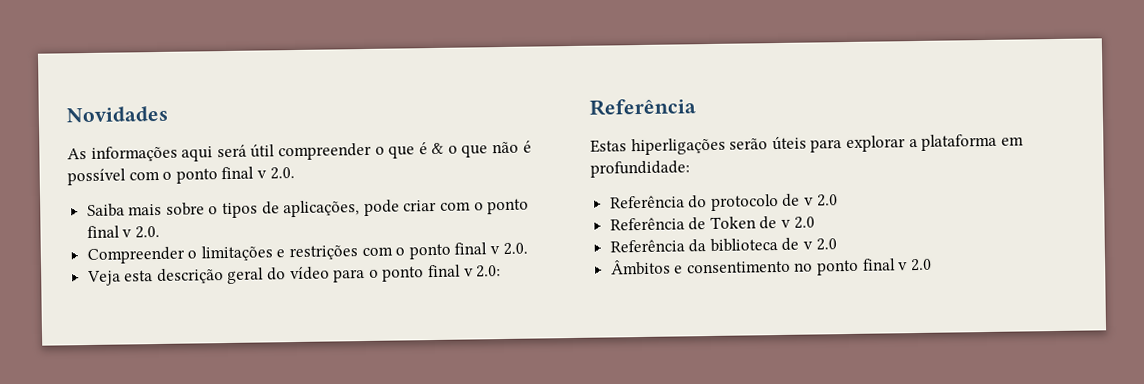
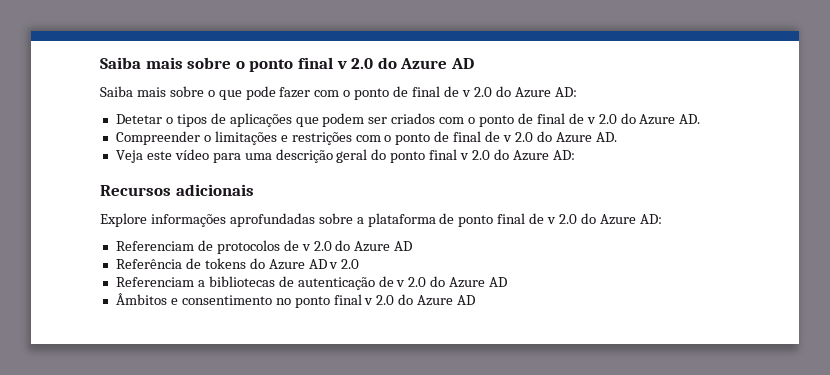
[66,105,168,123] [67,140,532,162] [67,166,295,186] [86,198,530,219] [86,225,160,239] Novidades // As informações aqui será útil compreender o que é & o que não é possível com o ponto final v 2.0. // Saiba mais sobre o tipos de aplicações, pode criar com o ponto final v 2.0. -> [100,57,474,72] [100,86,577,100] [115,113,701,127] Saiba mais sobre o ponto final v 2.0 do Azure AD // Saiba mais sobre o que pode fazer com o ponto de final de v 2.0 do Azure AD: // Detetar o tipos de aplicações que podem ser criados com o ponto de final de v 2.0 do Azure AD.
[454,242,528,256] [86,264,502,287] [589,98,696,116] [590,133,1024,156] [590,160,690,178] [609,193,838,211] [609,216,815,231] [609,237,837,253] final v 2.0. // Veja esta descrição geral do vídeo para o ponto final v 2.0: // Referência // Estas hiperligações serão úteis para explorar a plataforma em profundidade: // Referência do protocolo de v 2.0 // Referência de Token de v 2.0 // Referência da biblioteca de v 2.0 -> [434,131,617,143] [115,149,575,163] [100,184,254,196] [100,213,662,227] [115,240,413,254] [115,258,360,270] [115,276,508,290] de final de v 2.0 do Azure AD. // Veja este vídeo para uma descrição geral do ponto final v 2.0 do Azure AD: // Recursos adicionais // Explore informações aprofundadas sobre a plataforma de ponto final de v 2.0 do Azure AD: // Referenciam de protocolos de v 2.0 do Azure AD // Referência de tokens do Azure AD v 2.0 // Referenciam a bibliotecas de autenticação de v 2.0 do Azure AD
(932, 265) none -> [398,294,476,306] do Azure AD

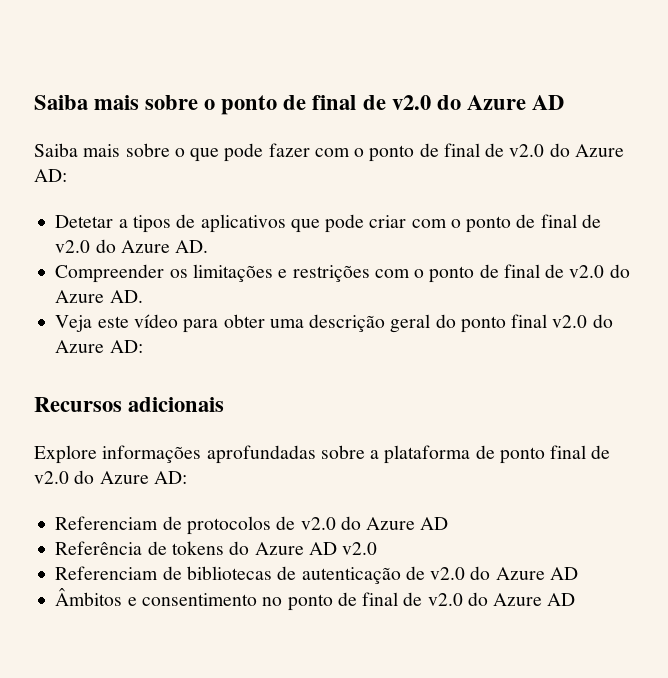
[297,57,374,69] final v 2.0 -> [283,95,431,110] de final de v2.0
[461,87,492,97] v 2.0 -> [509,144,545,157] v2.0
[165,117,173,124] o -> [118,219,128,228] a
[229,113,617,127] aplicações que podem ser criados com o ponto de final de v 2.0 -> [200,214,601,233] [55,240,91,253] aplicativos que pode criar com o ponto de final de v2.0
[203,135,211,142] o -> [169,269,188,278] os
[503,132,533,142] v 2.0 -> [569,265,605,278] v2.0
(241, 158) none -> [223,314,265,328] obter
[460,150,491,160] v 2.0 -> [552,315,588,328] v2.0
[547,214,578,224] v 2.0 -> [34,471,69,484] v2.0
[301,241,332,251] v 2.0 -> [300,517,336,530] v2.0
[329,259,360,269] [115,277,205,287] v 2.0 // Referenciam a -> [342,542,378,555] [55,566,182,580] v2.0 // Referenciam de
[396,277,427,287] v 2.0 -> [430,567,466,580] v2.0
[333,294,395,305] final v 2.0 -> [337,592,463,606] de final de v2.0

